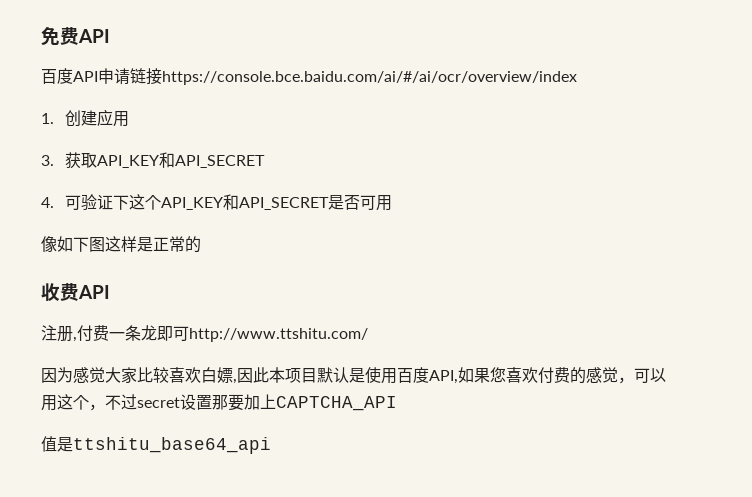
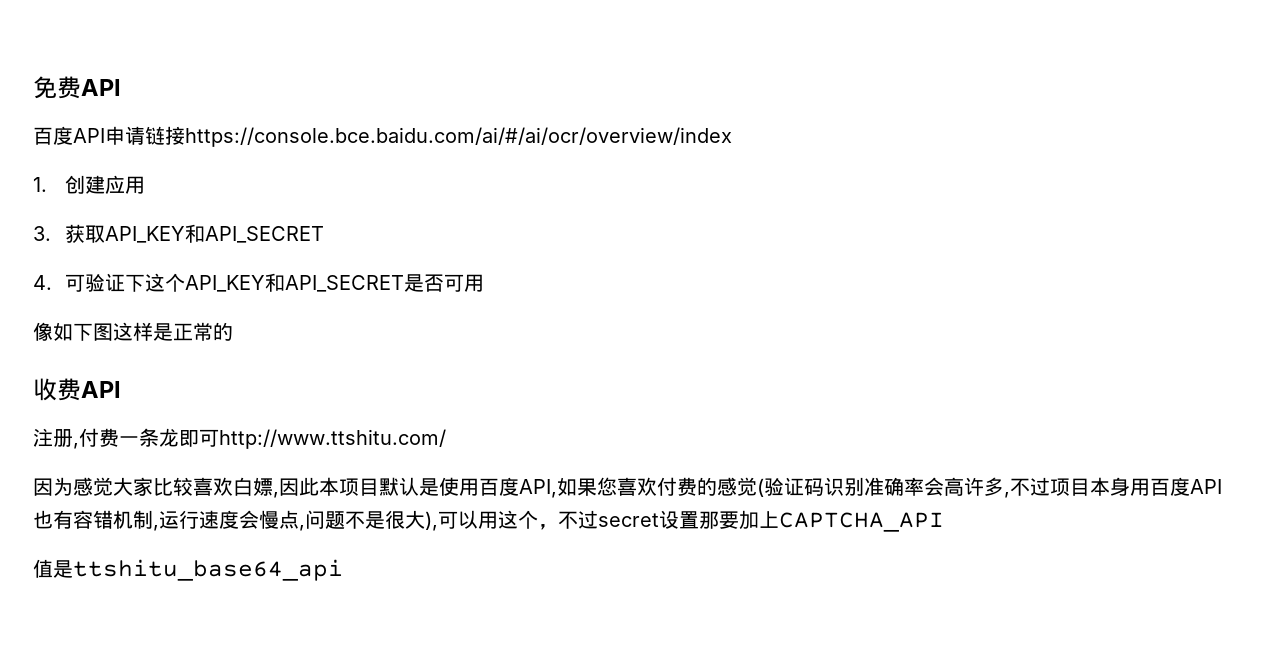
[618,377,634,384] ， -> [757,477,1222,498] [33,510,438,531] (验证码识别准确率会高许多,不过项目本身用百度API也有容错机制,运行速度会慢点,问题不是很大),

